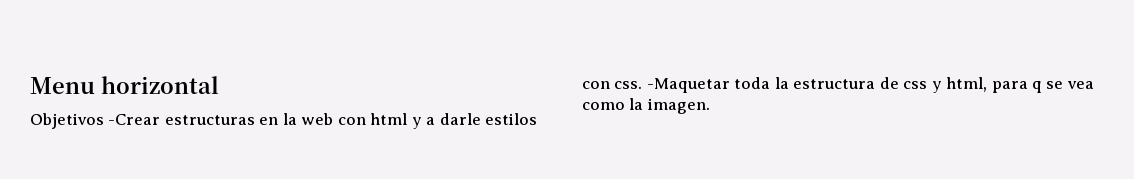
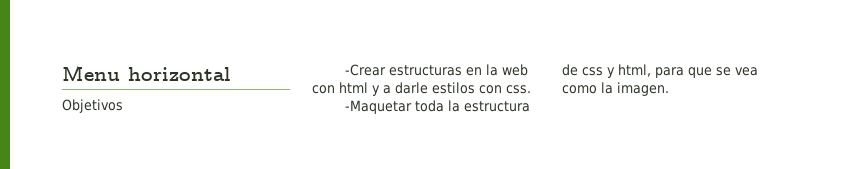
(104, 121) none -> (123, 106) //
(643, 85) none -> (531, 89) //
[1032,81,1043,93] q -> [688,67,712,78] que

